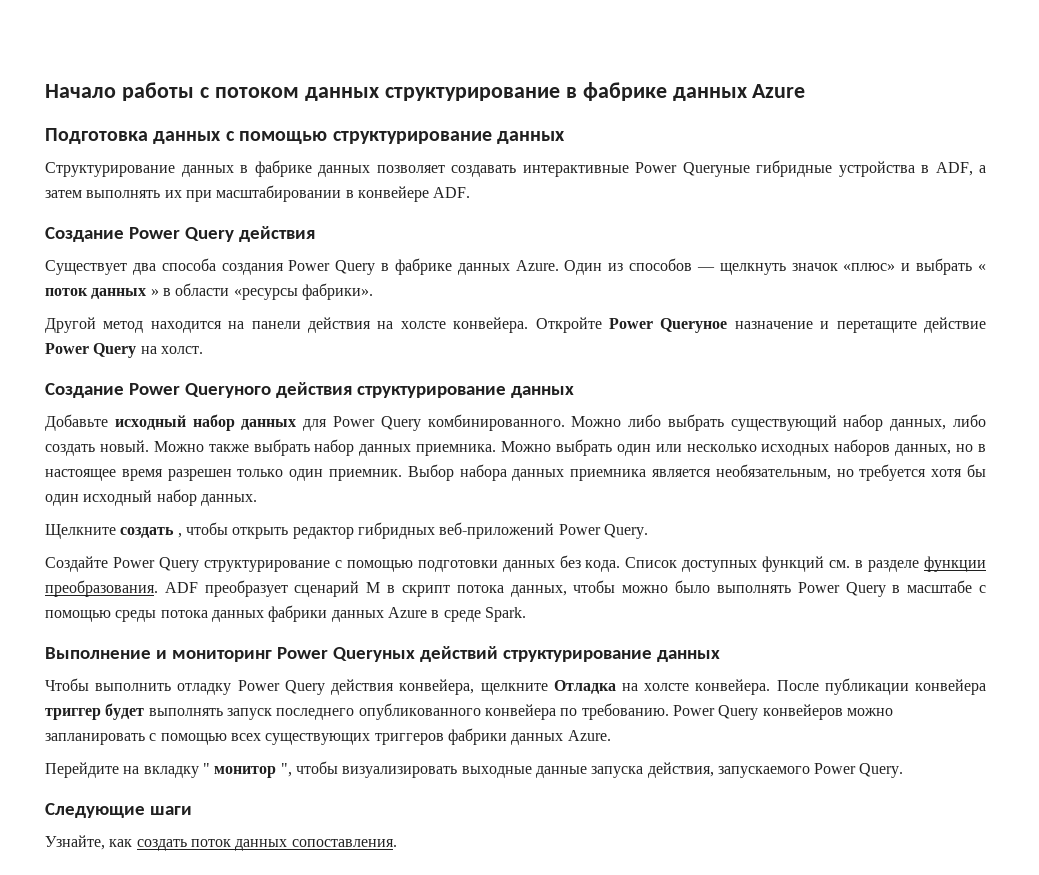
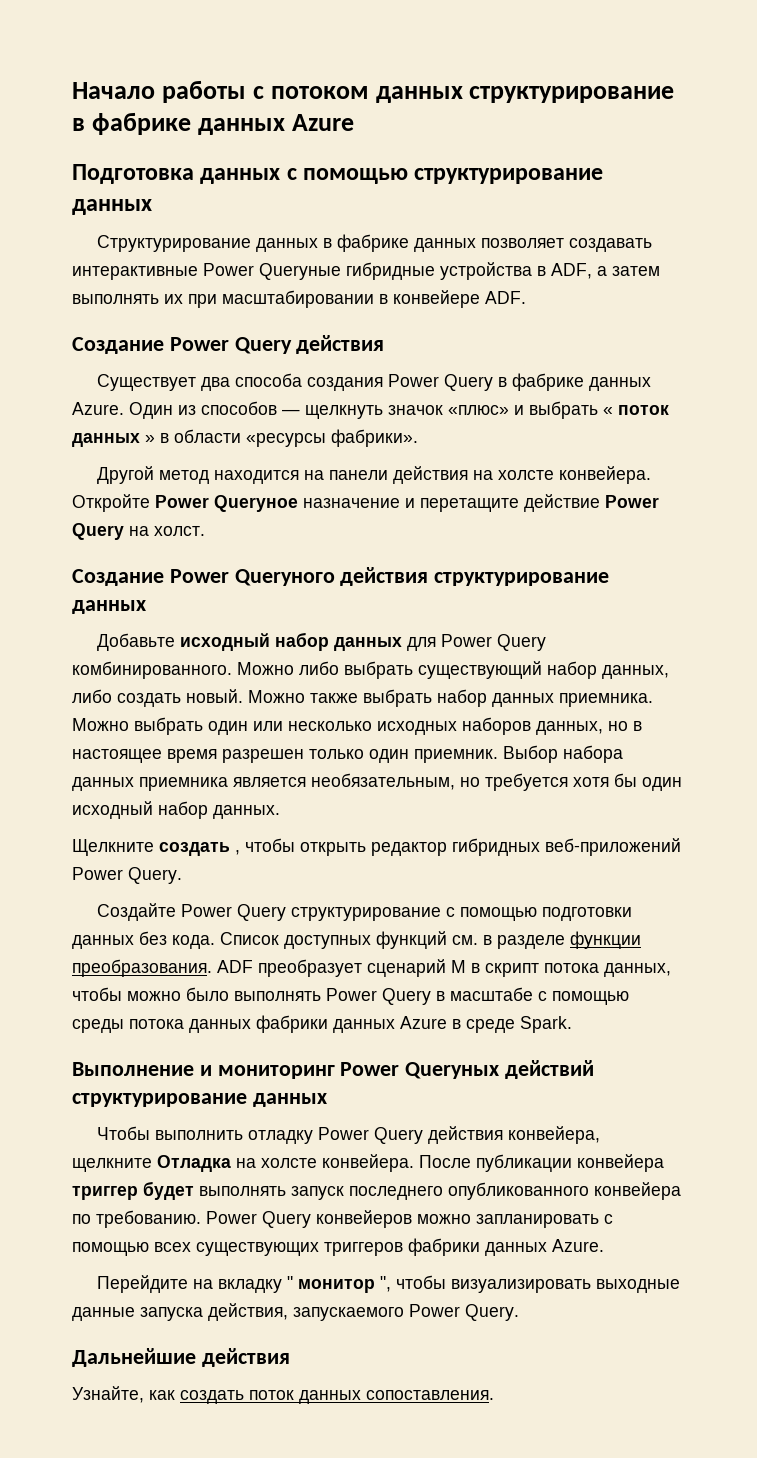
[45,803,192,818] Следующие шаги -> [72,1348,290,1367] Дальнейшие действия

